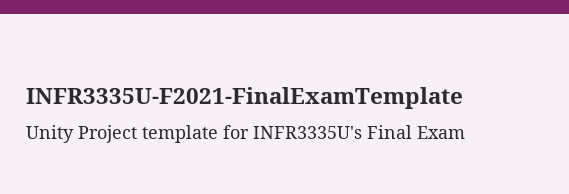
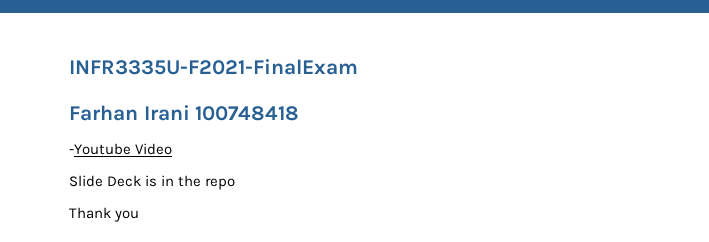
[26,87,463,109] [26,125,465,143] INFR3335U-F2021-FinalExamTemplate // Unity Project template for INFR3335U's Final Exam -> [69,59,358,75] [69,105,300,121] [69,143,173,155] [69,175,236,190] [69,207,140,222] INFR3335U-F2021-FinalExam // Farhan Irani 100748418 // -Youtube Video // Slide Deck is in the repo // Thank you

